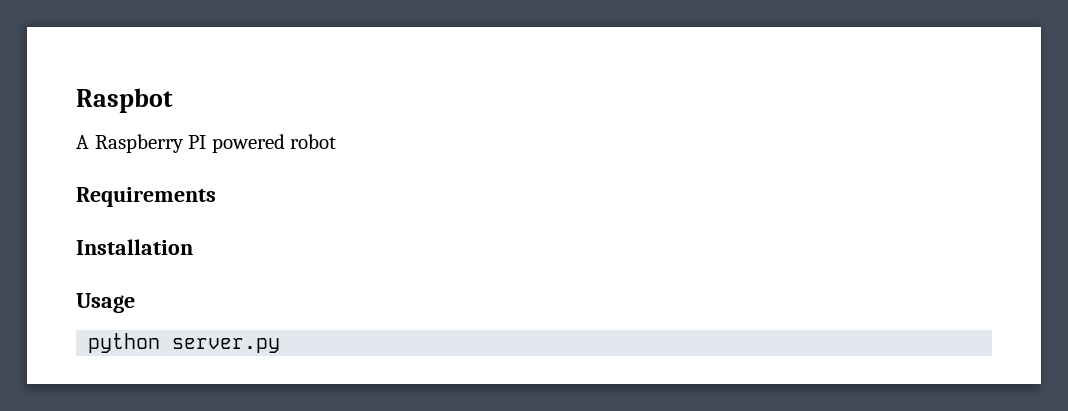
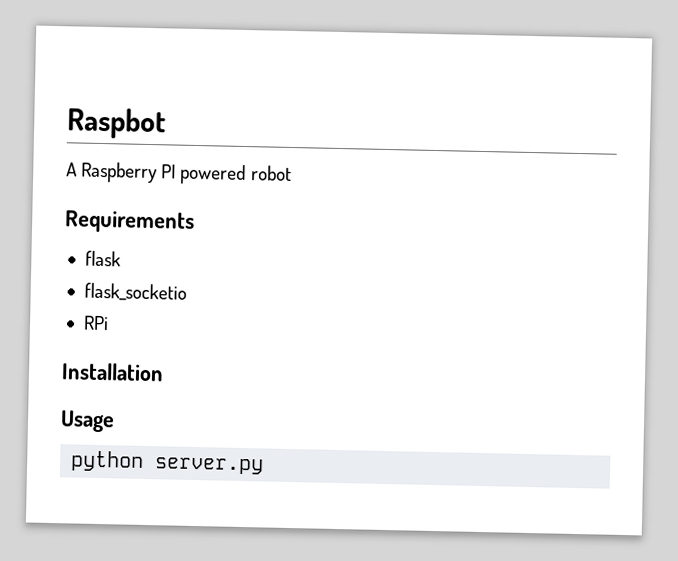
(216, 197) none -> [84,250,121,267] [83,282,187,302] [82,315,109,331] // flask // flask_socketio // RPi

